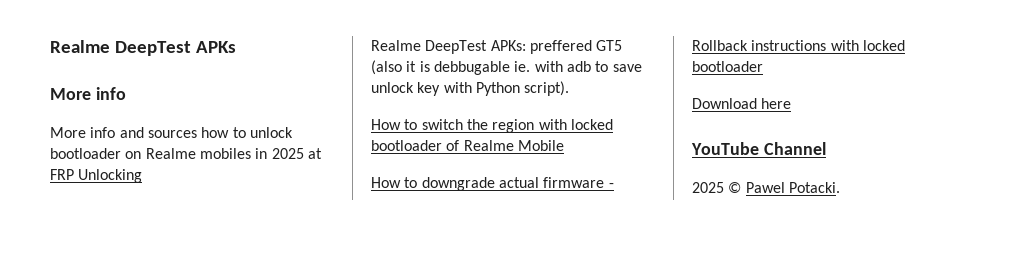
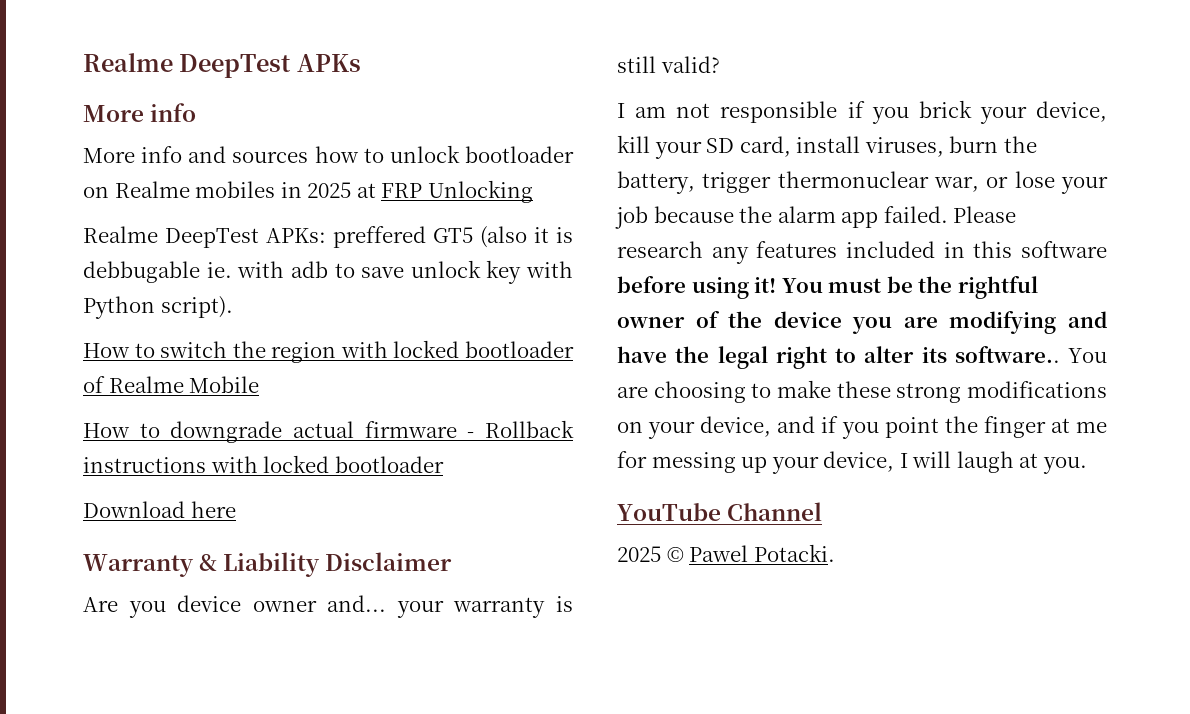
(792, 103) none -> [83,552,453,577] [83,595,573,618] [617,56,720,73] [617,100,1107,124] [617,135,1037,159] [617,171,1108,194] [615,206,1017,229] [617,241,1107,264] [617,276,1038,299] [617,311,1107,334] [617,346,1107,369] [617,380,1107,403] [617,416,1107,439] [617,451,1087,474] // Warranty & Liability Disclaimer // Are you device owner and... your warranty is still valid? // I am not responsible if you brick your device, kill your SD card, install viruses, burn the battery, trigger thermonuclear war, or lose your job because the alarm app failed. Please research any features included in this software before using it! You must be the rightful owner of the device you are modifying and have the legal right to alter its software.. You are choosing to make these strong modifications on your device, and if you point the finger at me for messing up your device, I will laugh at you.

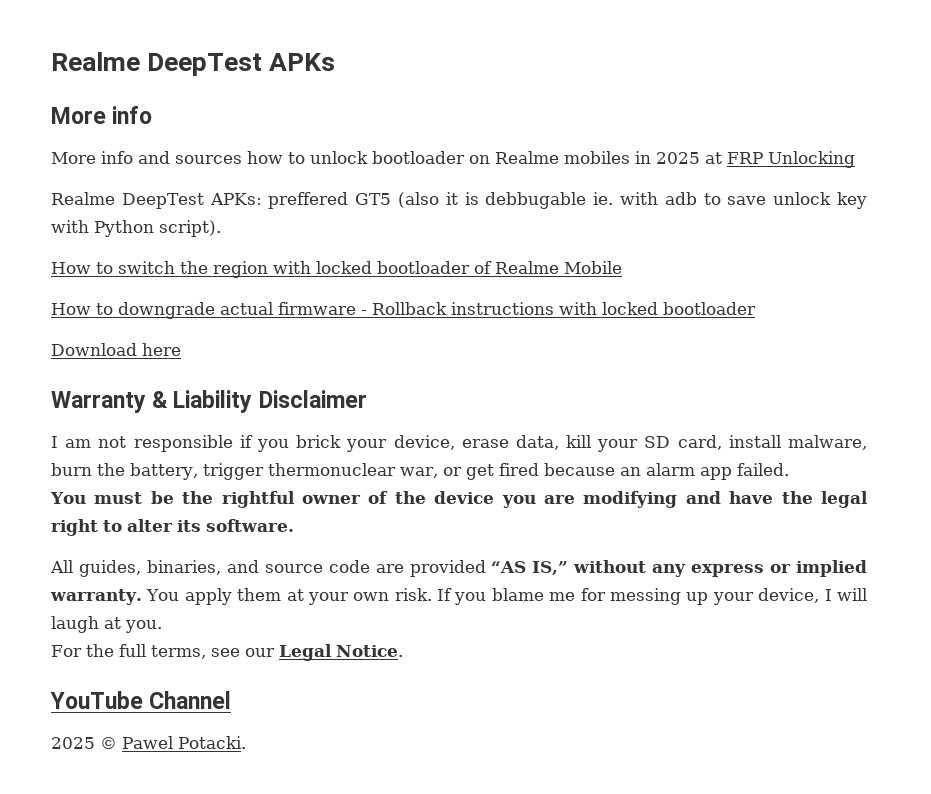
[83,595,573,618] [617,56,720,73] // Are you device owner and... your warranty is still valid? -> (367, 399) none
(1107, 111) none -> [461,435,559,450] erase data,
[864,137,944,157] viruses, -> [788,435,867,450] malware,
[1014,171,1108,194] [615,206,1017,229] [617,241,1107,264] [617,276,777,299] lose your job because the alarm app failed. Please research any features included in this software before using it! -> [465,463,789,480] get fired because an alarm app failed. //
[954,346,1107,363] [617,380,1107,403] [617,416,1070,439] software.. You are choosing to make these strong modifications on your device, and if you point the finger at -> [206,519,294,532] [50,560,867,577] [50,588,544,605] software. // All guides, binaries, and source code are provided “AS IS,” without any express or implied warranty. You apply them at your own risk. If you blame
(1087, 465) none -> [51,644,403,661] // For the full terms, see our Legal Notice.

